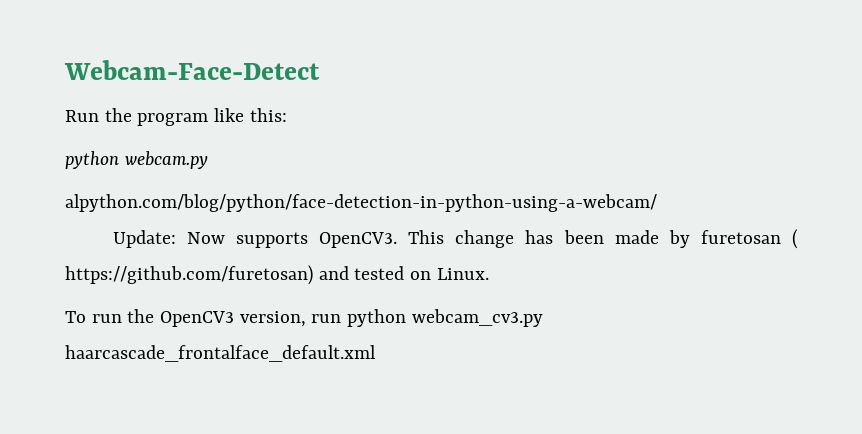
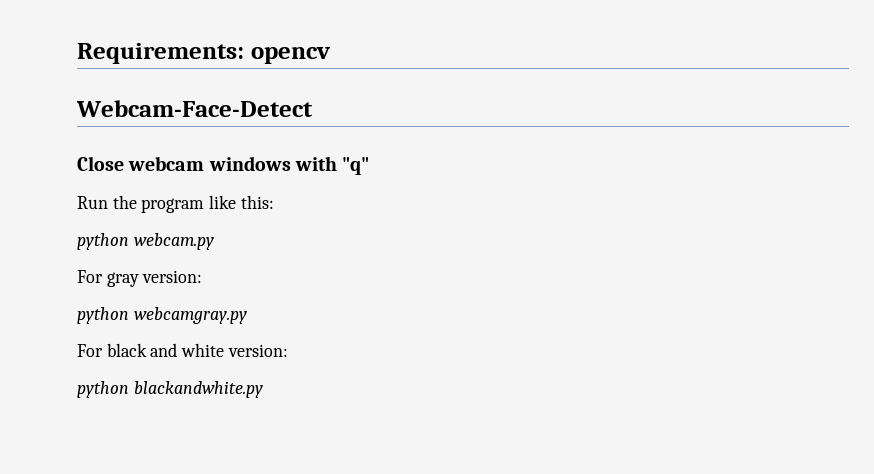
(64, 70) none -> [77,43,331,64] Requirements: opencv //
(320, 70) none -> [77,156,370,175] // Close webcam windows with "q"
[65,194,657,212] [112,229,799,249] [65,265,489,285] [65,309,543,327] [65,345,376,362] alpython.com/blog/python/face-detection-in-python-using-a-webcam/ // Update: Now supports OpenCV3. This change has been made by furetosan ( https://github.com/furetosan) and tested on Linux. // To run the OpenCV3 version, run python webcam_cv3.py haarcascade_frontalface_default.xml -> [77,270,203,287] [77,307,247,324] [77,343,288,357] [77,381,263,398] For gray version: // python webcamgray.py // For black and white version: // python blackandwhite.py

